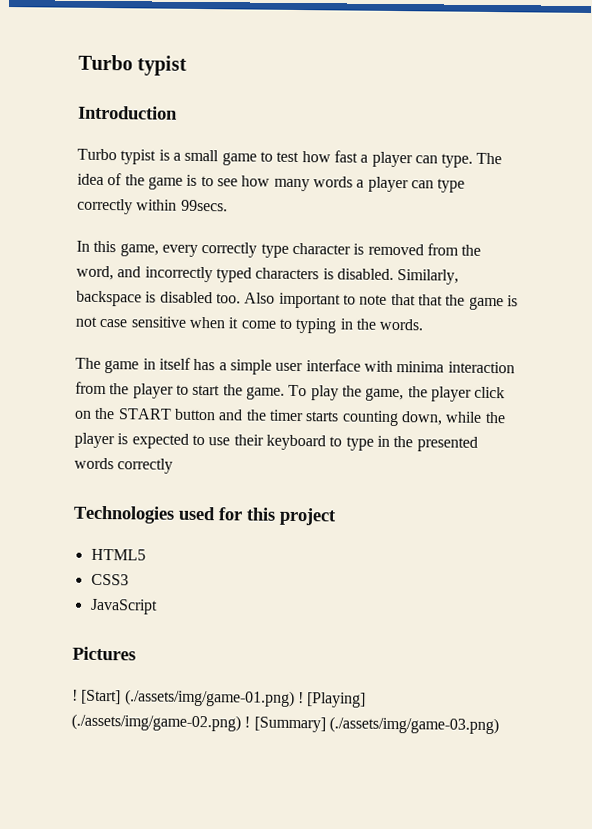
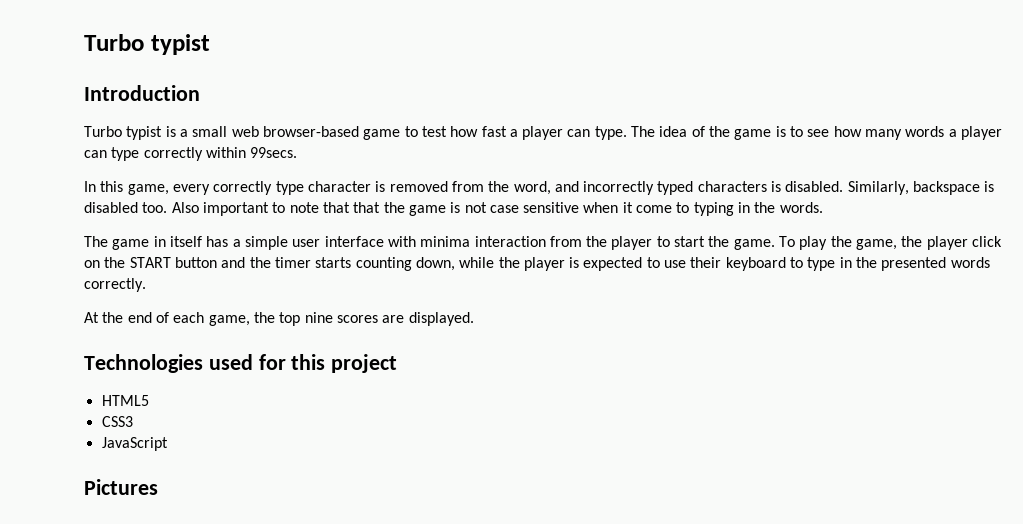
(220, 155) none -> [231,126,359,137] web browser-based
[117,458,174,474] correctly -> [84,278,146,292] [84,312,474,326] correctly. // At the end of each game, the top nine scores are displayed.
[72,689,367,708] [71,713,499,735] // ! [Start] (./assets/img/game-01.png) ! [Playing] (./assets/img/game-02.png) ! [Summary] (./assets/img/game-03.png) -> (158, 487) none

